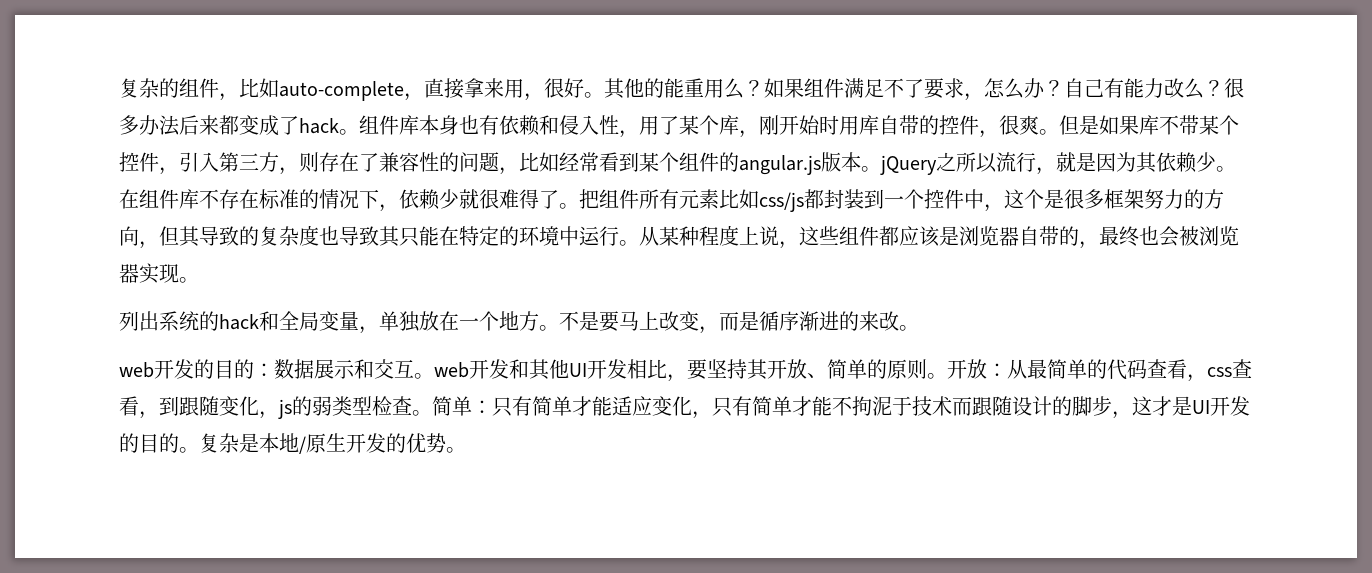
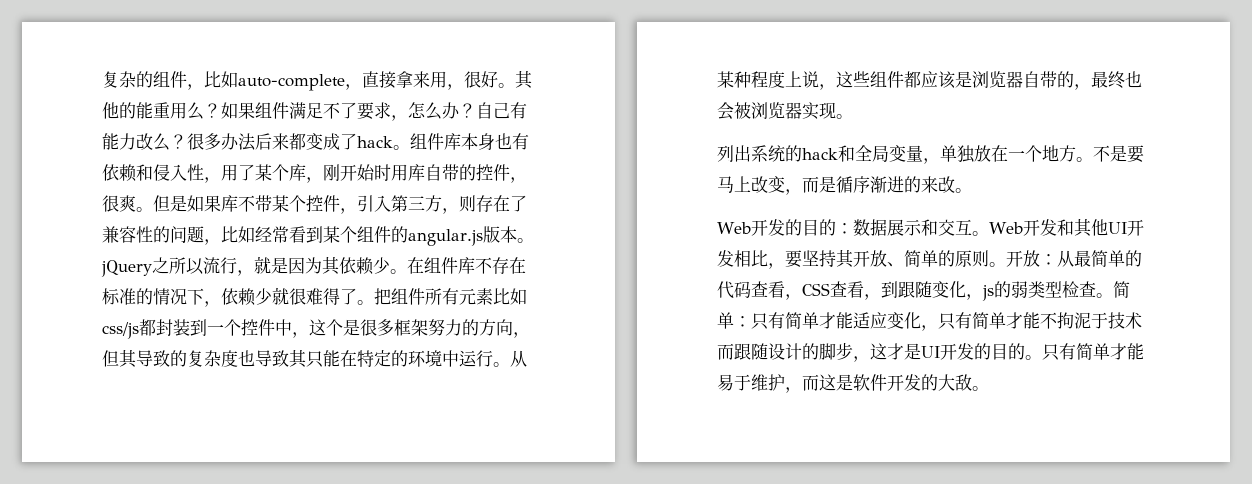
[119,362,154,378] web -> [717,222,751,234] Web
[434,362,469,378] web -> [988,222,1023,234] Web
[1207,367,1232,377] css -> [802,283,830,296] CSS
[199,433,446,454] 复杂是本地/原生开发的优势 -> [1042,343,1144,361] [717,374,972,393] 只有简单才能易于维护，而这是软件开发的大敌

